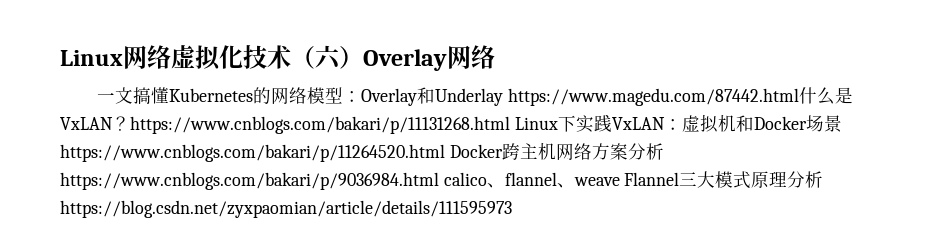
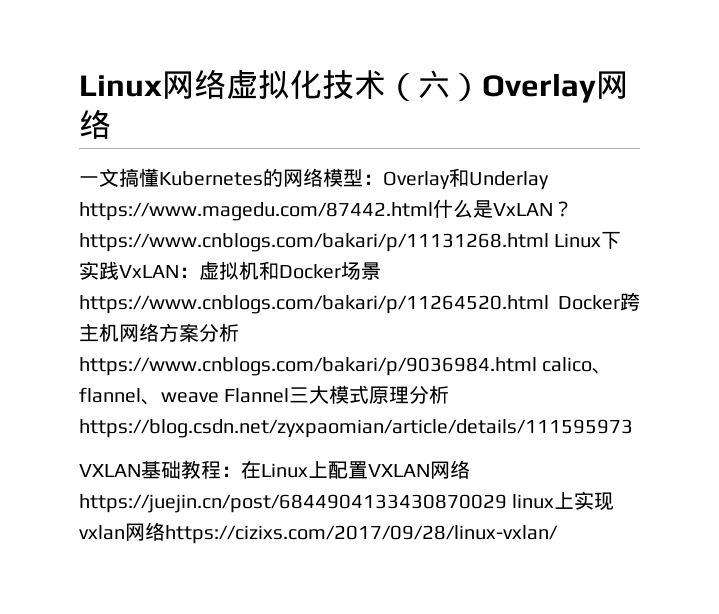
(512, 209) none -> [79,460,470,479] [79,491,615,513] [79,522,558,544] // VXLAN基础教程：在Linux上配置VXLAN网络https://juejin.cn/post/6844904133430870029 linux上实现vxlan网络https://cizixs.com/2017/09/28/linux-vxlan/

